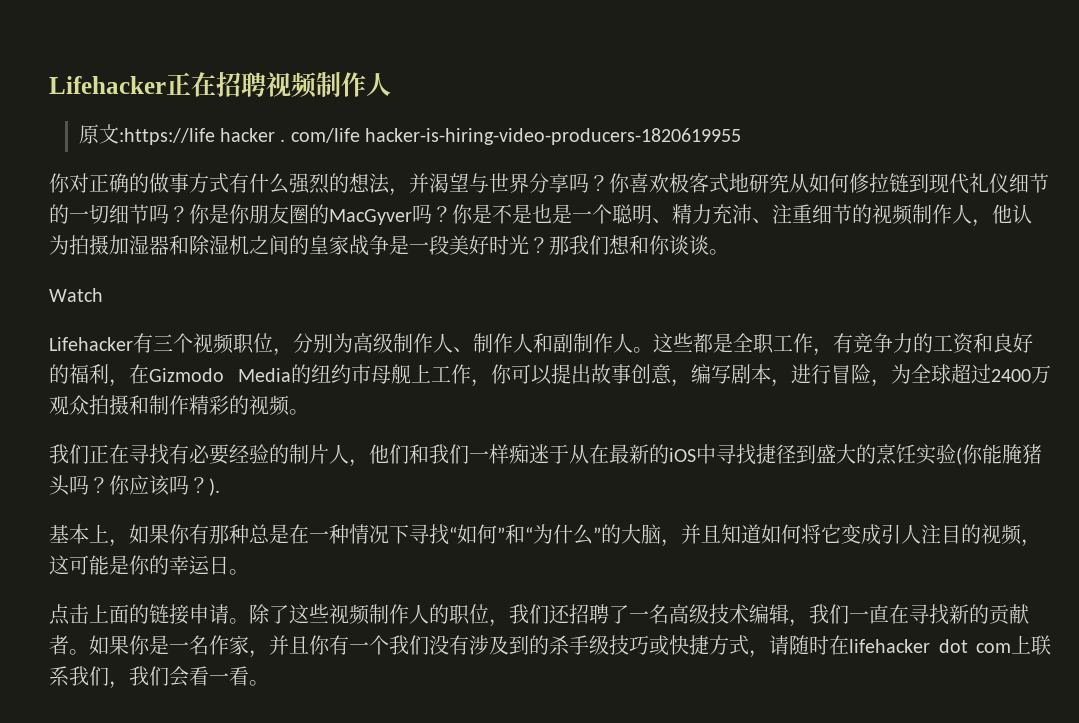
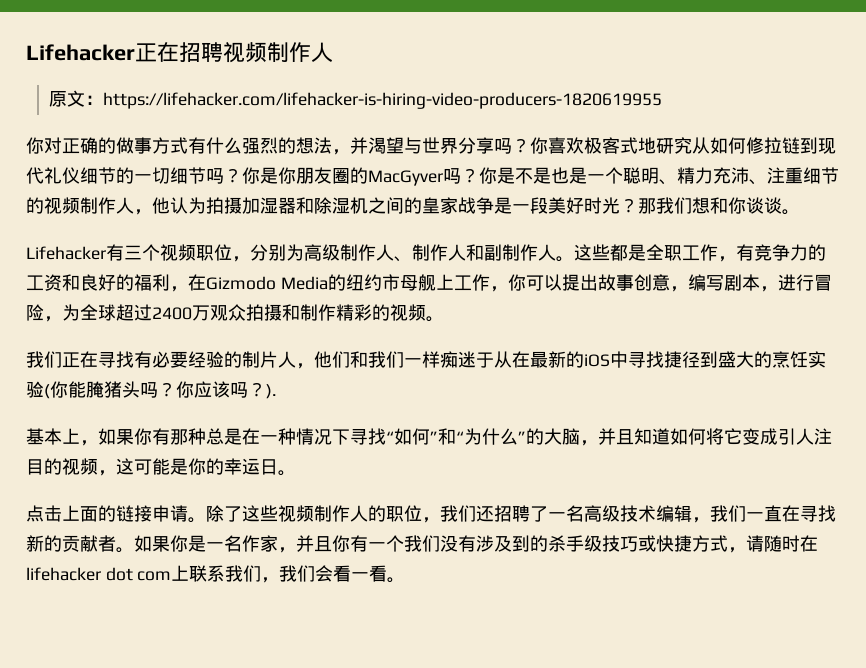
[118,128,742,145] :https://life hacker . com/life hacker-is-hiring-video-producers-1820619955 -> [84,92,662,109] ：https://lifehacker.com/lifehacker-is-hiring-video-producers-1820619955
[49,288,103,302] // Watch -> (800, 212) none

